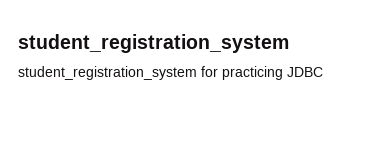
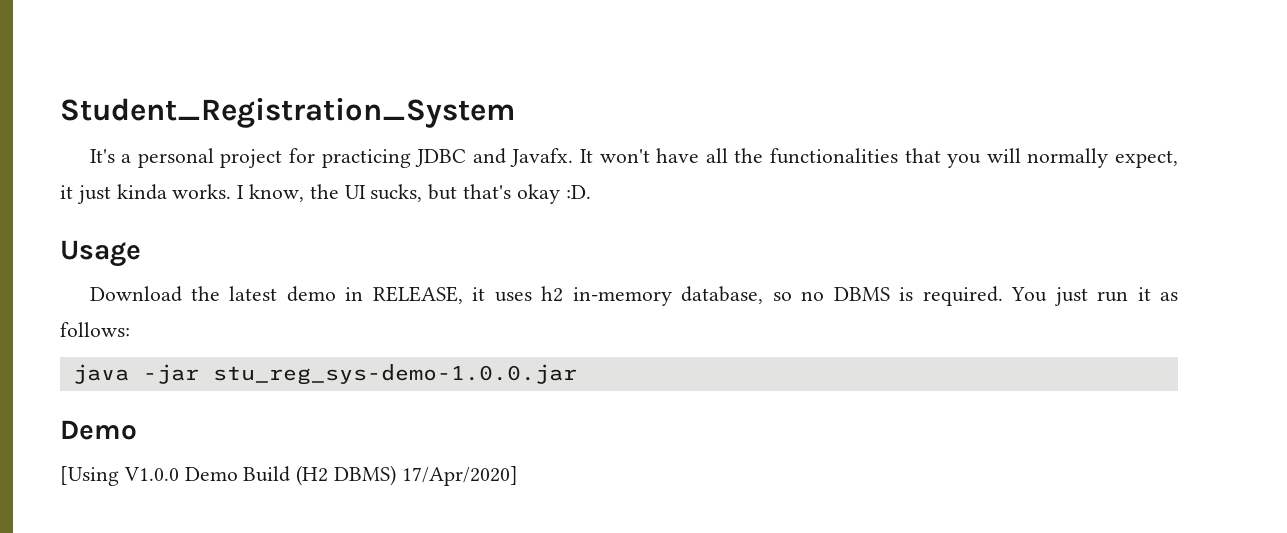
[18,34,289,53] [18,66,323,80] student_registration_system // student_registration_system for practicing JDBC -> [60,97,515,128] [89,148,1178,168] [60,184,591,204] [60,240,141,267] [89,286,1178,306] [60,322,130,337] [72,364,577,385] [60,420,137,440] [60,465,518,486] Student_Registration_System // It's a personal project for practicing JDBC and Javafx. It won't have all the functionalities that you will normally expect, it just kinda works. I know, the UI sucks, but that's okay :D. // Usage // Download the latest demo in RELEASE, it uses h2 in-memory database, so no DBMS is required. You just run it as follows: // java -jar stu_reg_sys-demo-1.0.0.jar // Demo // [Using V1.0.0 Demo Build (H2 DBMS) 17/Apr/2020]

